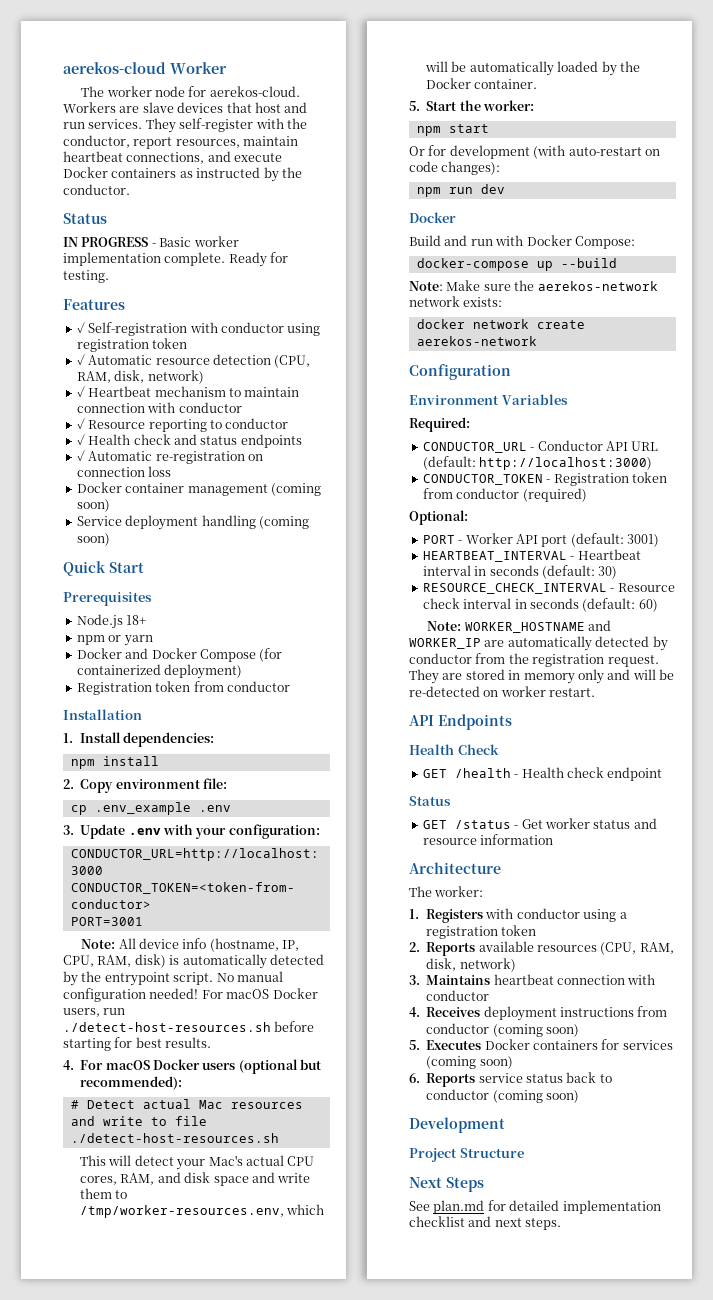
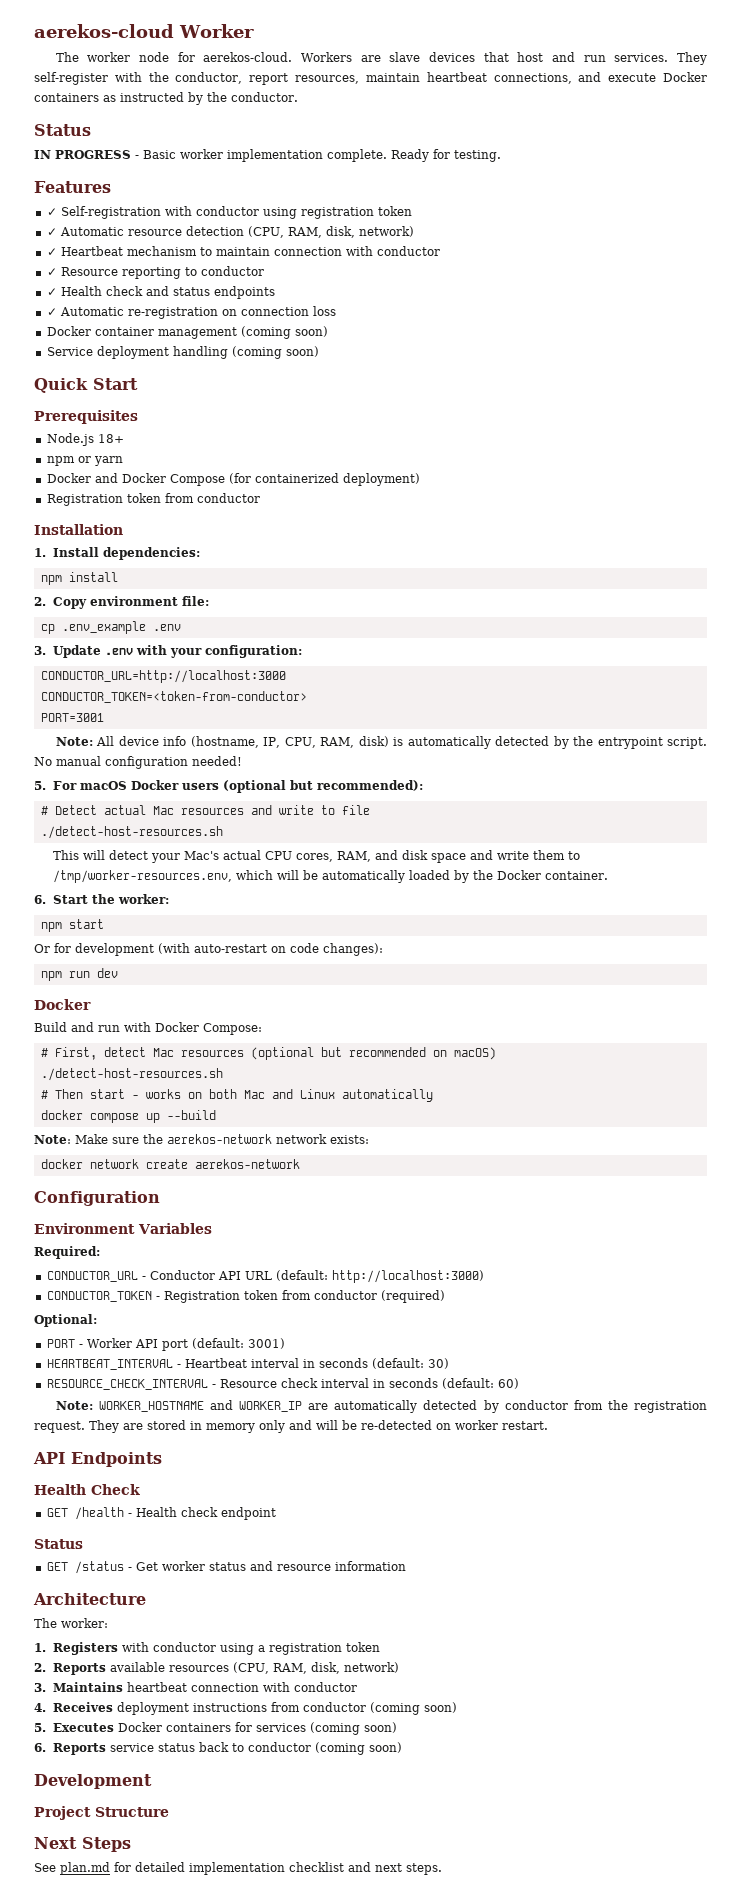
[201,988,318,999] [63,1008,126,1017] [63,1021,315,1032] [63,1037,212,1051] [63,1060,74,1070] For macOS Docker users, run ./detect-host-resources.sh before starting for best results. // 4. -> [34,781,46,790] // 5.
[409,101,420,111] 5. -> [34,895,46,904] 6.
[416,258,529,271] docker-compose -> [40,1047,496,1060] [40,1068,223,1081] [40,1089,433,1102] [40,1110,139,1123] # First, detect Mac resources (optional but recommended on macOS) // ./detect-host-resources.sh // # Then start - works on both Mac and Linux automatically // docker compose

